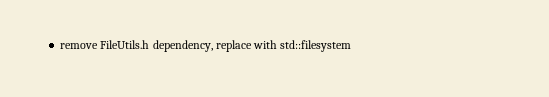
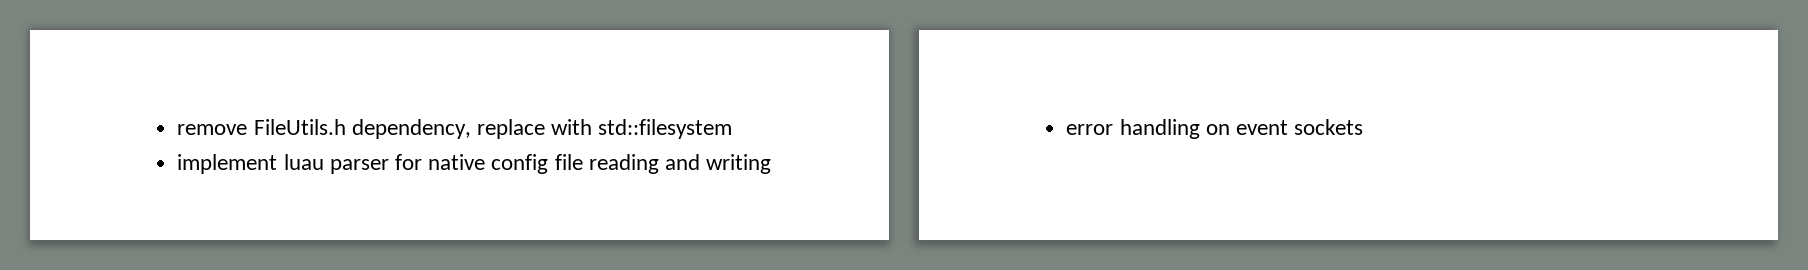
(352, 46) none -> [177,154,772,174] [1066,119,1364,139] // implement luau parser for native config file reading and writing // error handling on event sockets

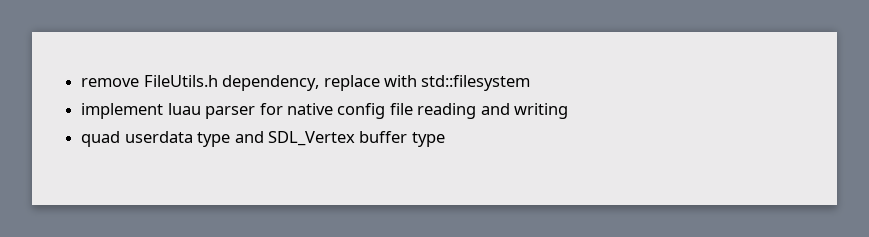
[1066,119,1364,139] error handling on event sockets -> [81,131,445,147] quad userdata type and SDL_Vertex buffer type

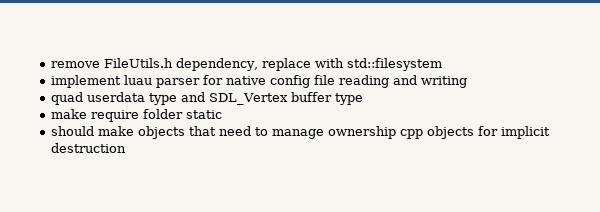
(445, 139) none -> [50,109,222,122] [50,126,550,139] [50,143,126,153] // make require folder static // should make objects that need to manage ownership cpp objects for implicit destruction

